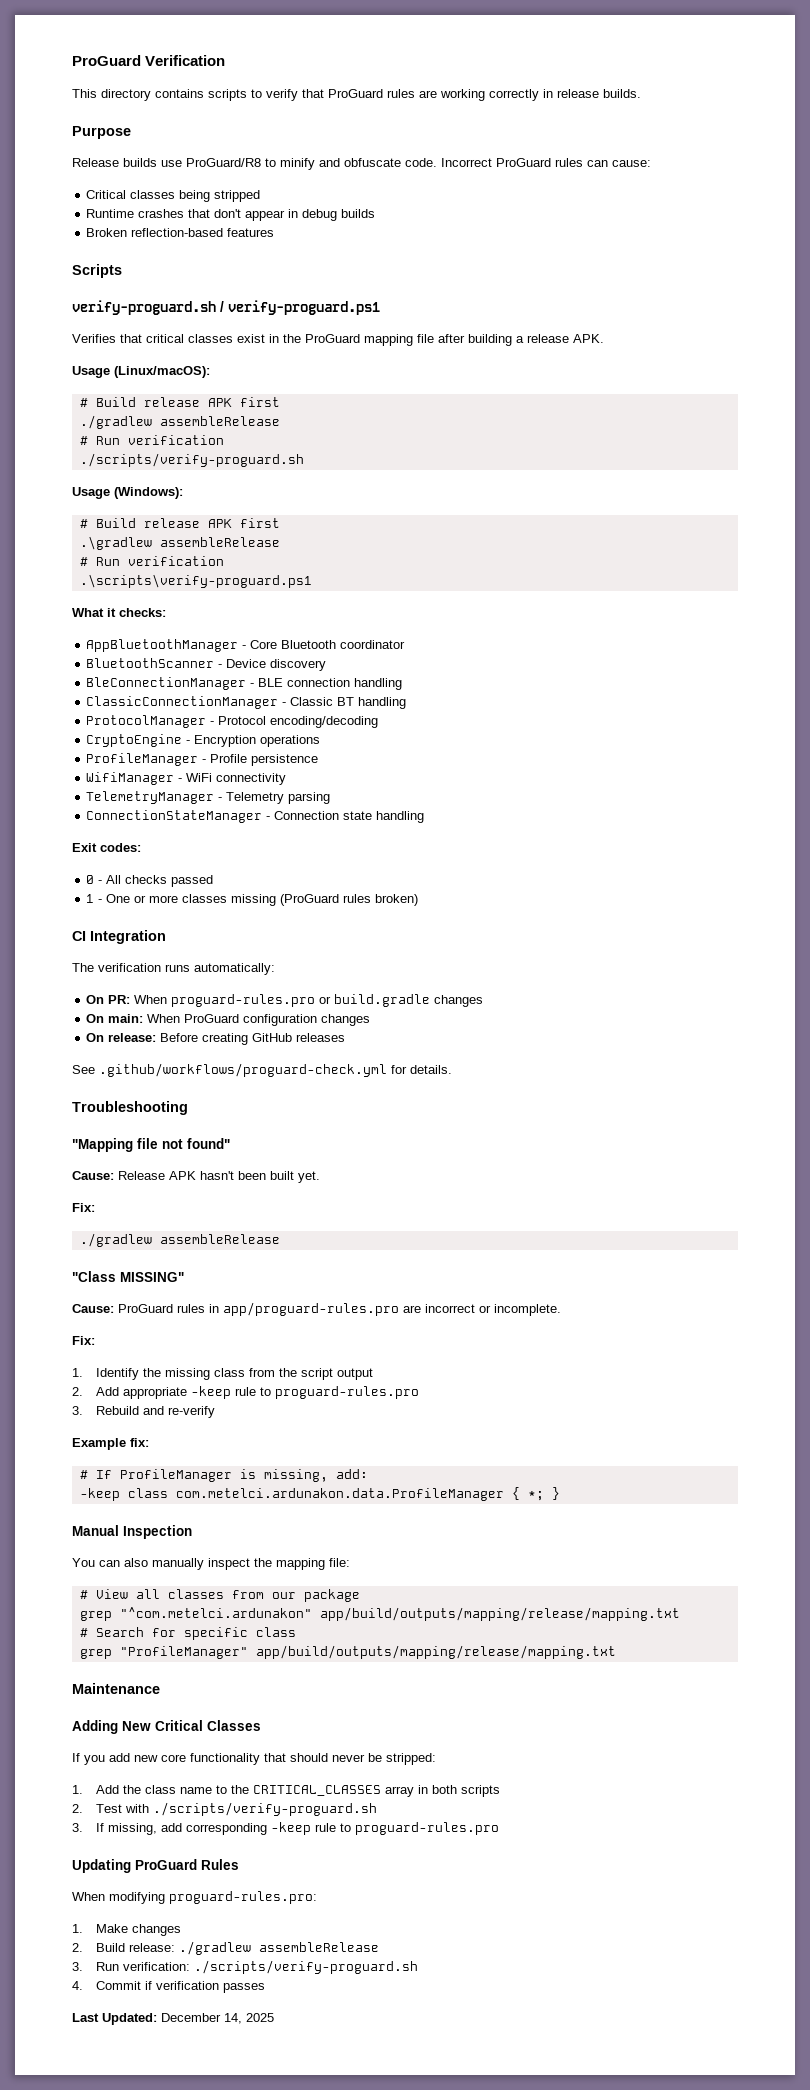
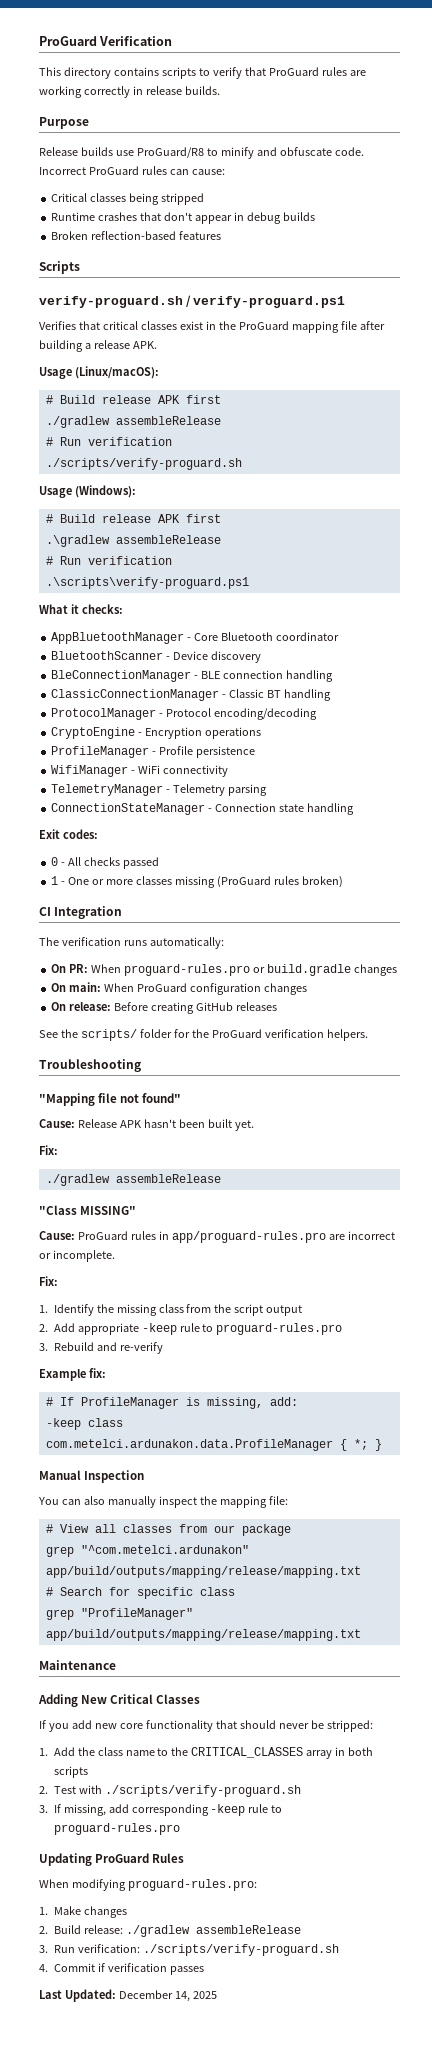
[99,1063,452,1077] .github/workflows/proguard-check.yml for details. -> [60,1029,368,1041] the scripts/ folder for the ProGuard verification helpers.

